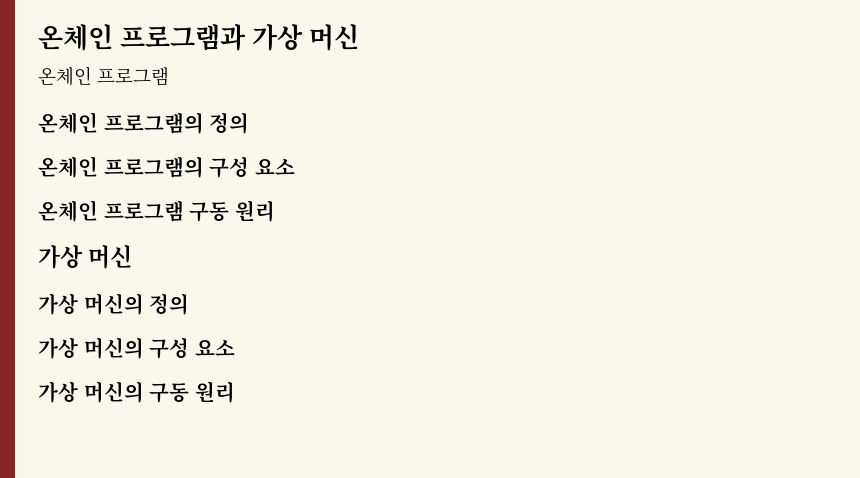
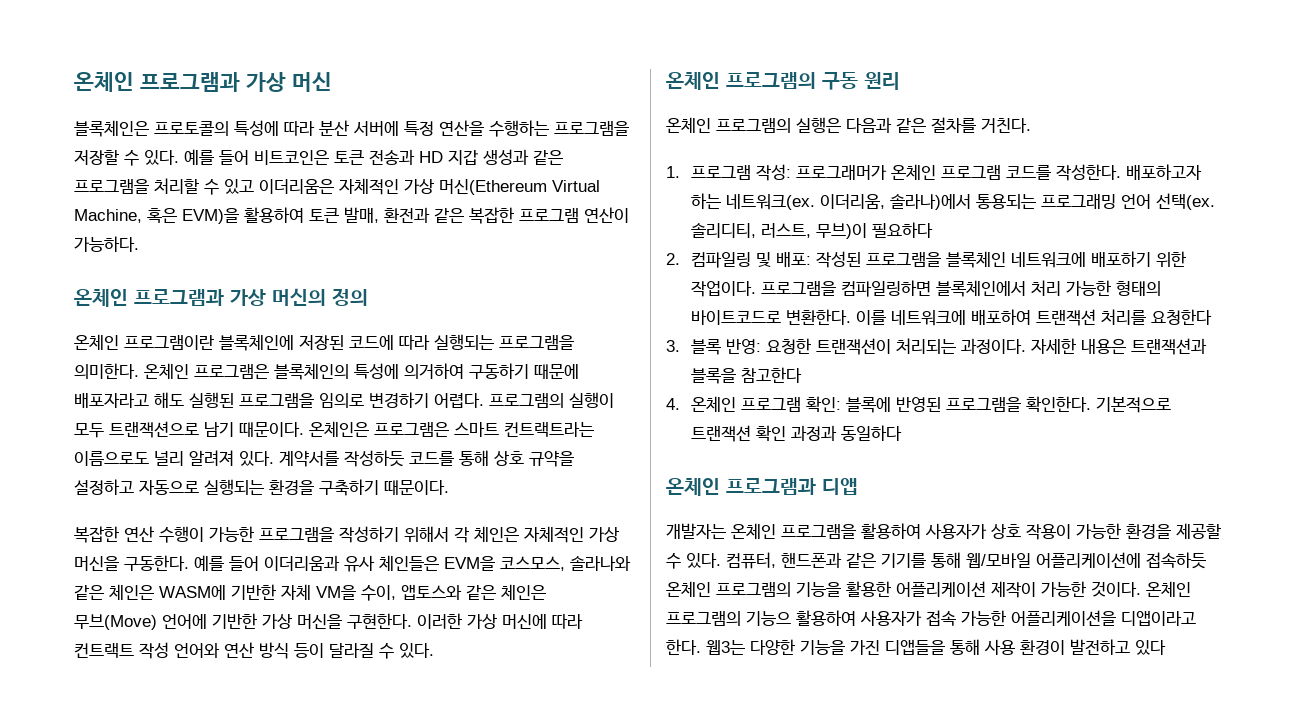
[38,66,169,86] [38,112,250,134] [38,156,295,178] [38,200,275,222] [38,245,133,269] [38,293,190,315] [38,337,235,359] [38,381,235,403] 온체인 프로그램 // 온체인 프로그램의 정의 // 온체인 프로그램의 구성 요소 // 온체인 프로그램 구동 원리 // 가상 머신 // 가상 머신의 정의 // 가상 머신의 구성 요소 // 가상 머신의 구동 원리 -> [74,120,629,137] [74,149,563,166] [74,178,600,195] [74,207,629,224] [74,236,139,252] [74,288,368,307] [74,334,574,351] [74,363,579,380] [74,392,614,408] [74,421,594,438] [74,450,574,467] [74,479,449,496] [74,526,619,543] [74,555,631,572] [74,584,546,601] [74,613,583,630] [74,642,434,659] [666,72,900,90] [666,117,1031,133] [666,164,1202,181] [690,193,1215,210] [690,222,933,239] [666,251,1186,268] [690,280,1161,297] [690,309,1212,326] [666,338,1207,355] [690,367,802,384] [666,396,1171,413] [690,425,902,442] [666,478,858,496] [666,523,1221,540] [666,552,1206,569] [666,581,1191,598] [666,610,1196,626] [666,639,1166,655] 블록체인은 프로토콜의 특성에 따라 분산 서버에 특정 연산을 수행하는 프로그램을 저장할 수 있다. 예를 들어 비트코인은 토큰 전송과 HD 지갑 생성과 같은 프로그램을 처리할 수 있고 이더리움은 자체적인 가상 머신(Ethereum Virtual Machine, 혹은 EVM)을 활용하여 토큰 발매, 환전과 같은 복잡한 프로그램 연산이 가능하다. // 온체인 프로그램과 가상 머신의 정의 // 온체인 프로그램이란 블록체인에 저장된 코드에 따라 실행되는 프로그램을 의미한다. 온체인 프로그램은 블록체인의 특성에 의거하여 구동하기 때문에 배포자라고 해도 실행된 프로그램을 임의로 변경하기 어렵다. 프로그램의 실행이 모두 트랜잭션으로 남기 때문이다. 온체인은 프로그램은 스마트 컨트랙트라는 이름으로도 널리 알려져 있다. 계약서를 작성하듯 코드를 통해 상호 규약을 설정하고 자동으로 실행되는 환경을 구축하기 때문이다. // 복잡한 연산 수행이 가능한 프로그램을 작성하기 위해서 각 체인은 자체적인 가상 머신을 구동한다. 예를 들어 이더리움과 유사 체인들은 EVM을 코스모스, 솔라나와 같은 체인은 WASM에 기반한 자체 VM을 수이, 앱토스와 같은 체인은 무브(Move) 언어에 기반한 가상 머신을 구현한다. 이러한 가상 머신에 따라 컨트랙트 작성 언어와 연산 방식 등이 달라질 수 있다. // 온체인 프로그램의 구동 원리 // 온체인 프로그램의 실행은 다음과 같은 절차를 거친다. // 1. 프로그램 작성: 프로그래머가 온체인 프로그램 코드를 작성한다. 배포하고자 하는 네트워크(ex. 이더리움, 솔라나)에서 통용되는 프로그래밍 언어 선택(ex. 솔리디티, 러스트, 무브)이 필요하다 // 2. 컴파일링 및 배포: 작성된 프로그램을 블록체인 네트워크에 배포하기 위한 작업이다. 프로그램을 컴파일링하면 블록체인에서 처리 가능한 형태의 바이트코드로 변환한다. 이를 네트워크에 배포하여 트랜잭션 처리를 요청한다 // 3. 블록 반영: 요청한 트랜잭션이 처리되는 과정이다. 자세한 내용은 트랜잭션과 블록을 참고한다 // 4. 온체인 프로그램 확인: 블록에 반영된 프로그램을 확인한다. 기본적으로 트랜잭션 확인 과정과 동일하다 // 온체인 프로그램과 디앱 // 개발자는 온체인 프로그램을 활용하여 사용자가 상호 작용이 가능한 환경을 제공할 수 있다. 컴퓨터, 핸드폰과 같은 기기를 통해 웹/모바일 어플리케이션에 접속하듯 온체인 프로그램의 기능을 활용한 어플리케이션 제작이 가능한 것이다. 온체인 프로그램의 기능으 활용하여 사용자가 접속 가능한 어플리케이션을 디앱이라고 한다. 웹3는 다양한 기능을 가진 디앱들을 통해 사용 환경이 발전하고 있다

